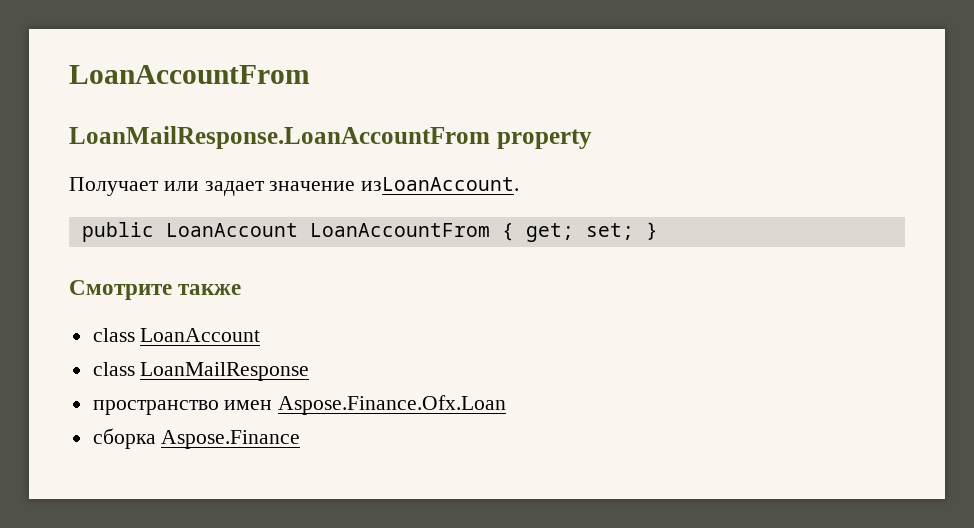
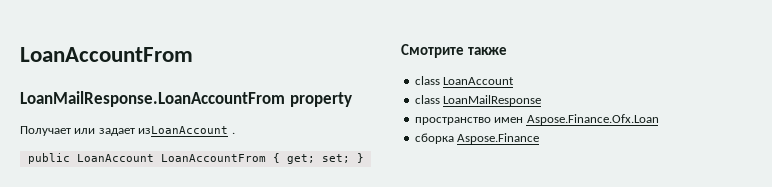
[269,177,520,191] значение изLoanAccount. -> [138,126,235,134] изLoanAccount .

